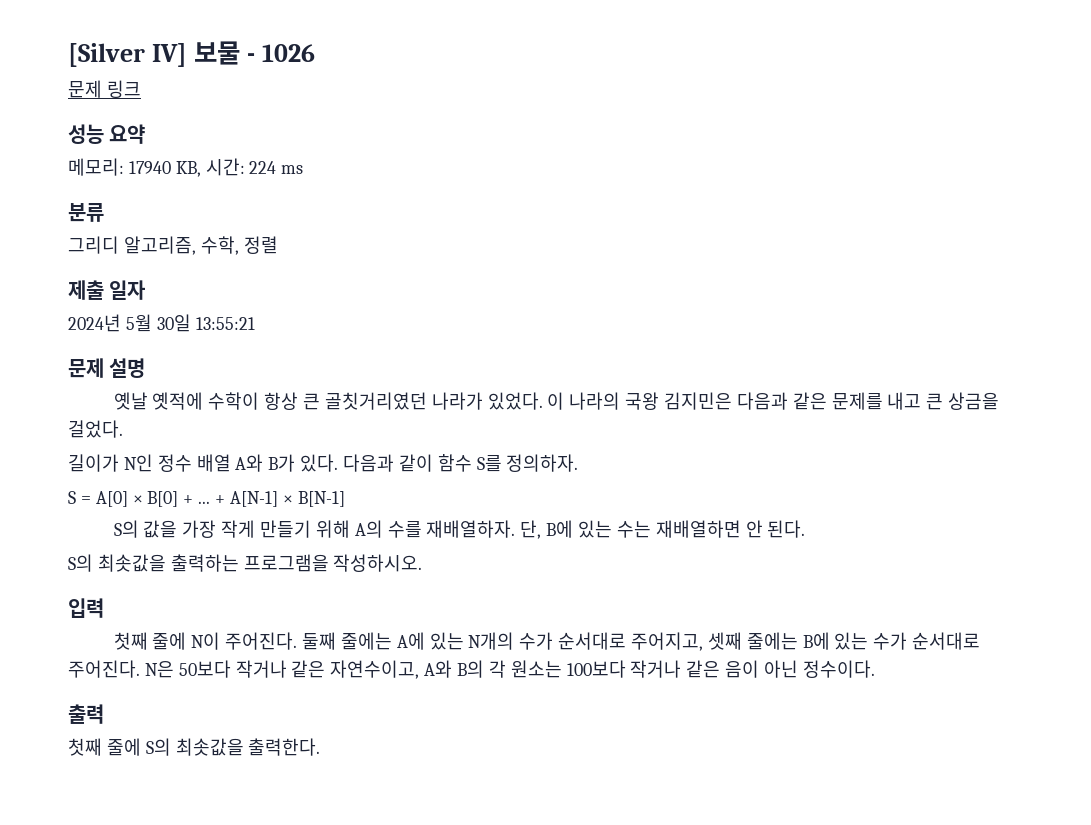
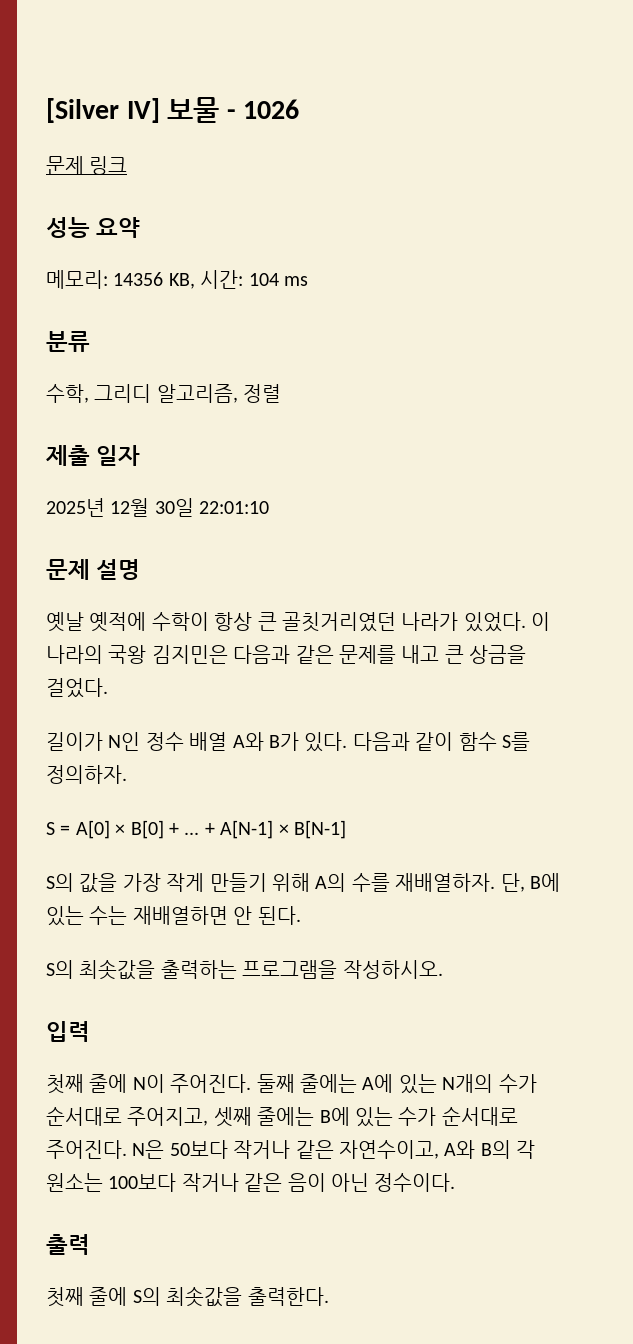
[128,161,171,174] 17940 -> [113,272,164,286] 14356
[249,161,277,174] 224 -> [248,273,279,286] 104
(104, 212) none -> [46,384,89,403] 수학,
[200,236,239,255] 수학, -> (238, 393) none
[68,314,255,332] 2024년 5월 30일 13:55:21 -> [46,498,270,517] 2025년 12월 30일 22:01:10

